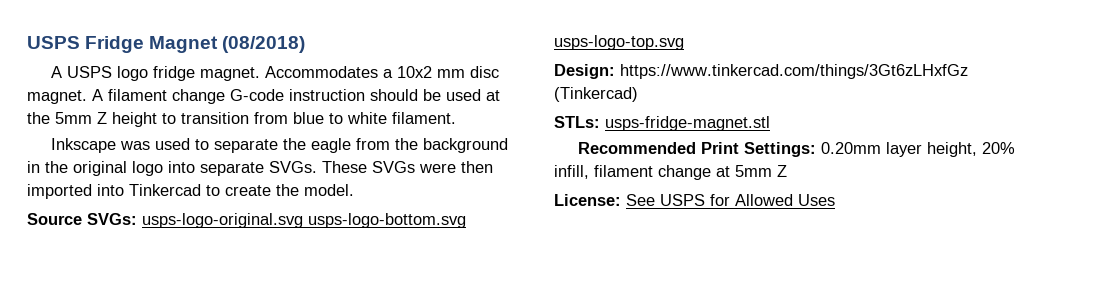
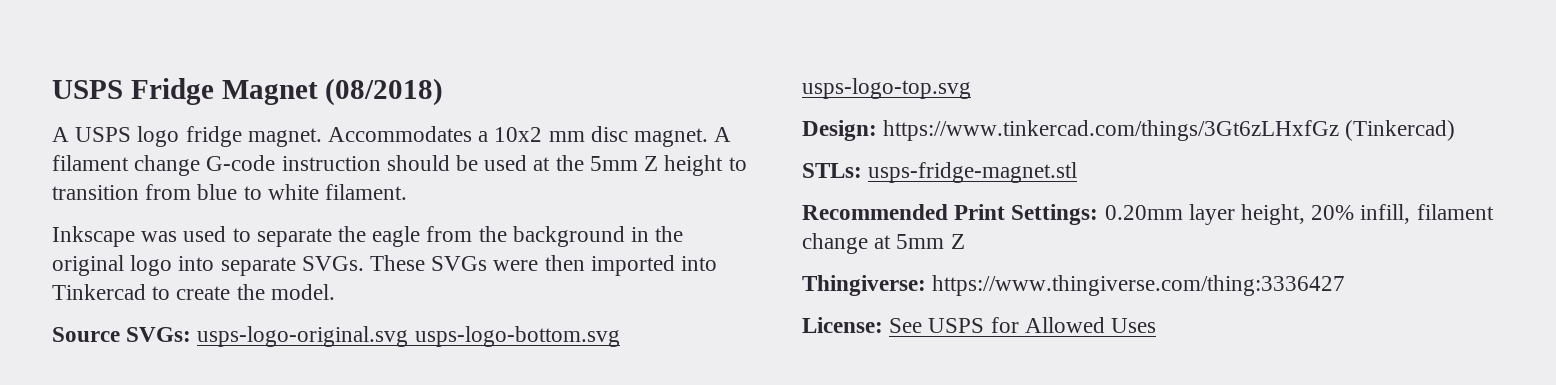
(787, 171) none -> [802,275,1346,296] // Thingiverse: https://www.thingiverse.com/thing:3336427

